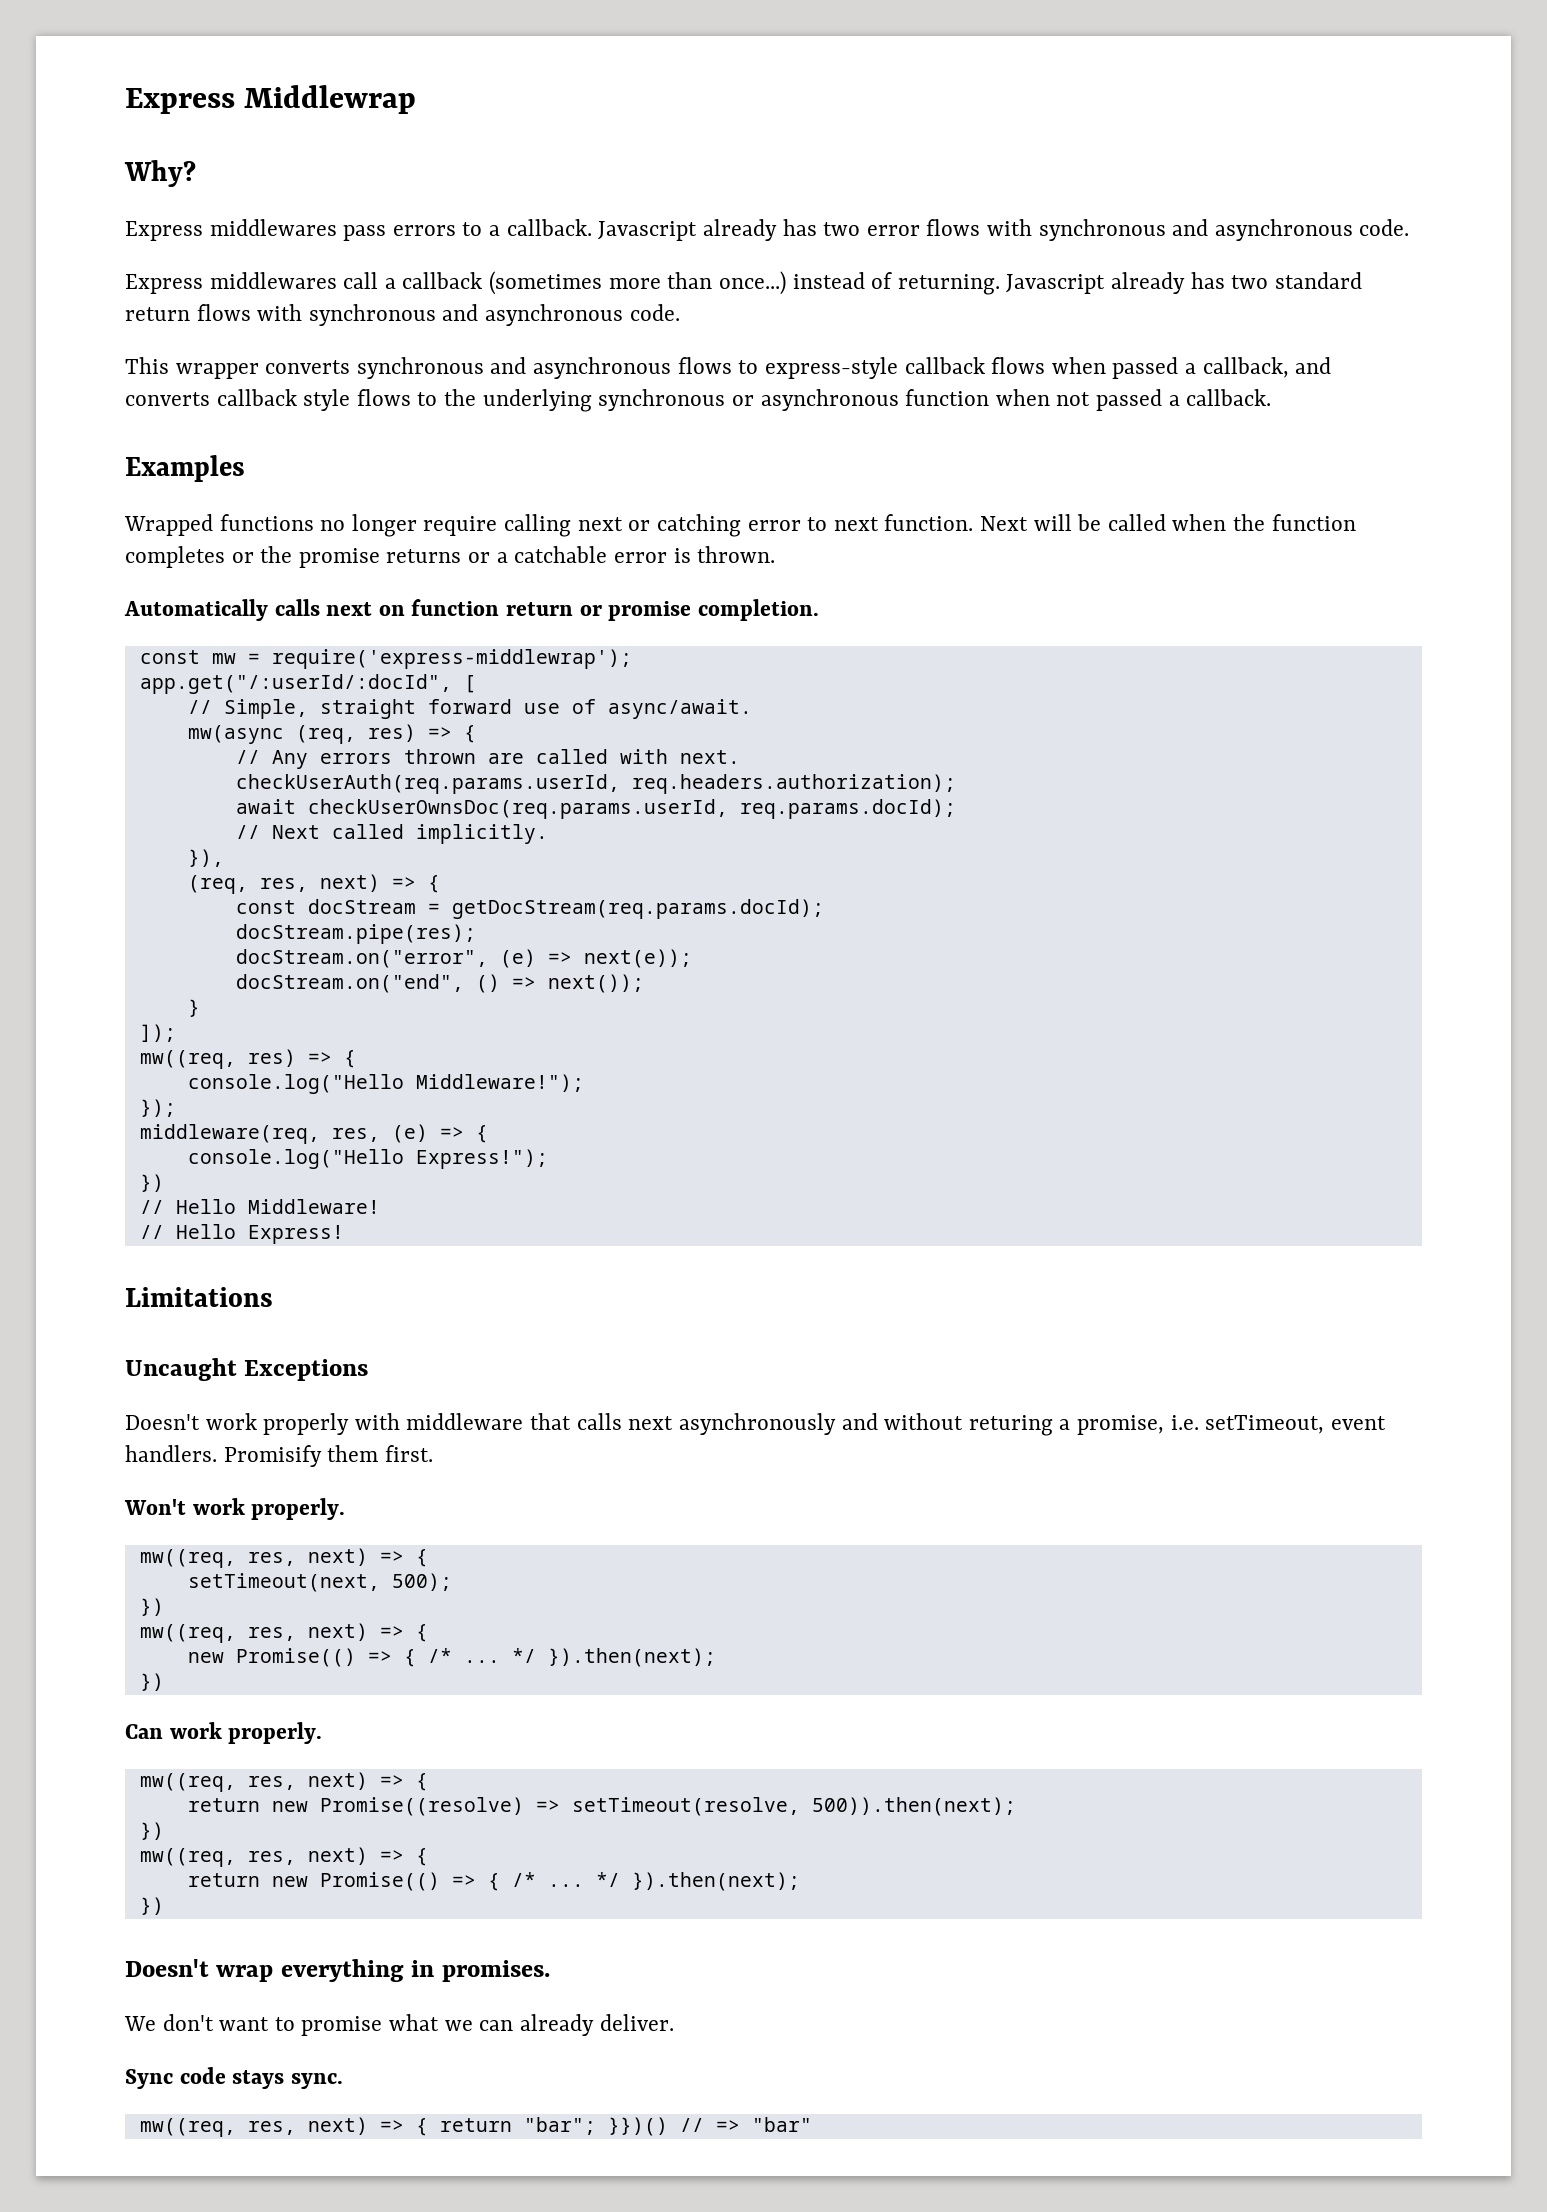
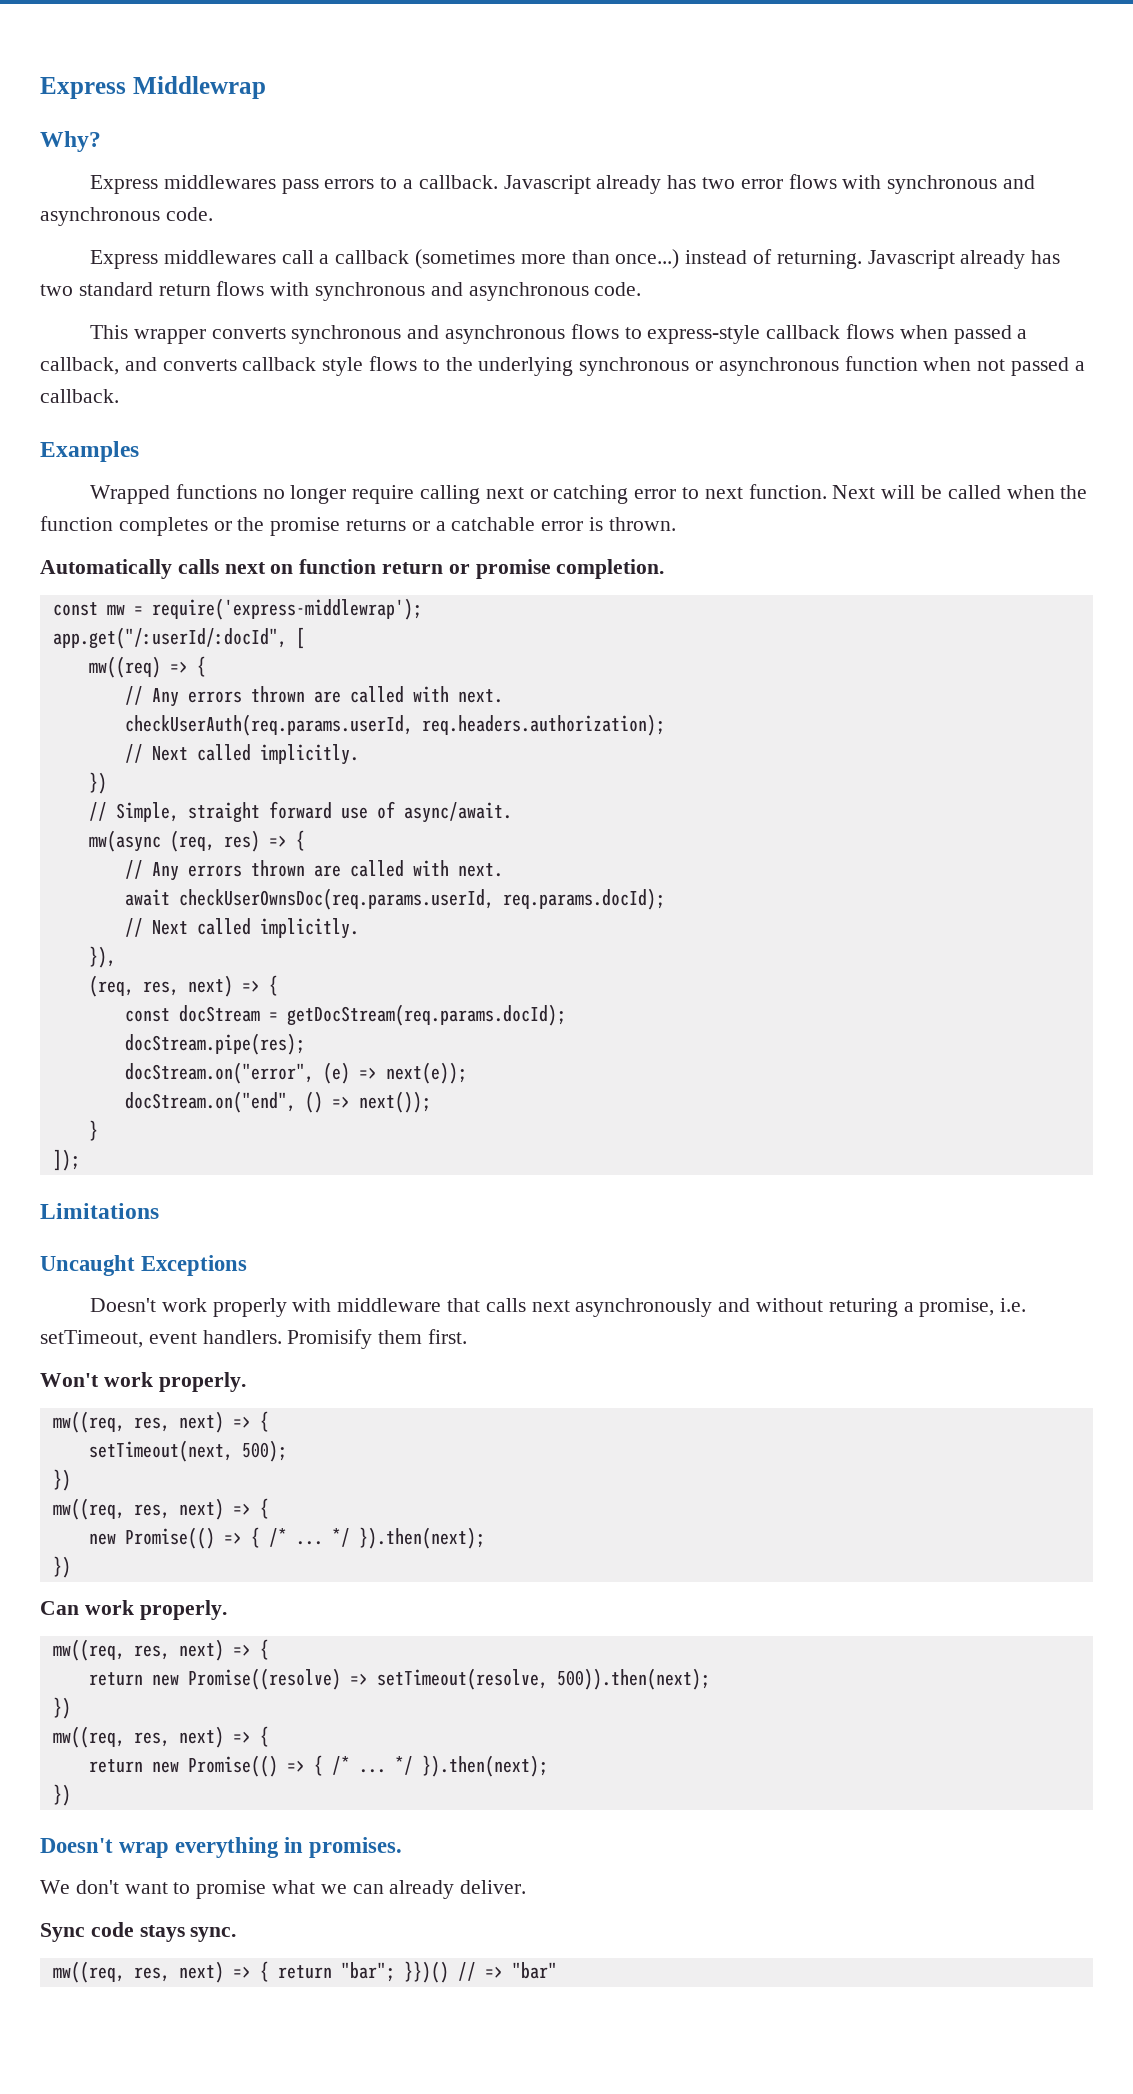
(476, 684) none -> [88,656,206,678] [124,686,503,707] [124,714,665,736] [124,744,359,765] [88,772,107,794] // mw((req) => { // // Any errors thrown are called with next. // checkUserAuth(req.params.userId, req.headers.authorization); // // Next called implicitly. // })
[235,774,956,794] // checkUserAuth(req.params.userId, req.headers.authorization); -> (503, 870) none
[139,1049,356,1069] [187,1074,584,1094] [139,1099,176,1117] [139,1124,488,1144] [187,1149,548,1169] [139,1174,164,1192] [139,1199,380,1214] [139,1224,344,1244] // mw((req, res) => { // console.log("Hello Middleware!"); // }); // middleware(req, res, (e) => { // console.log("Hello Express!"); // }) // // Hello Middleware! // // Hello Express! -> (80, 1160) none

